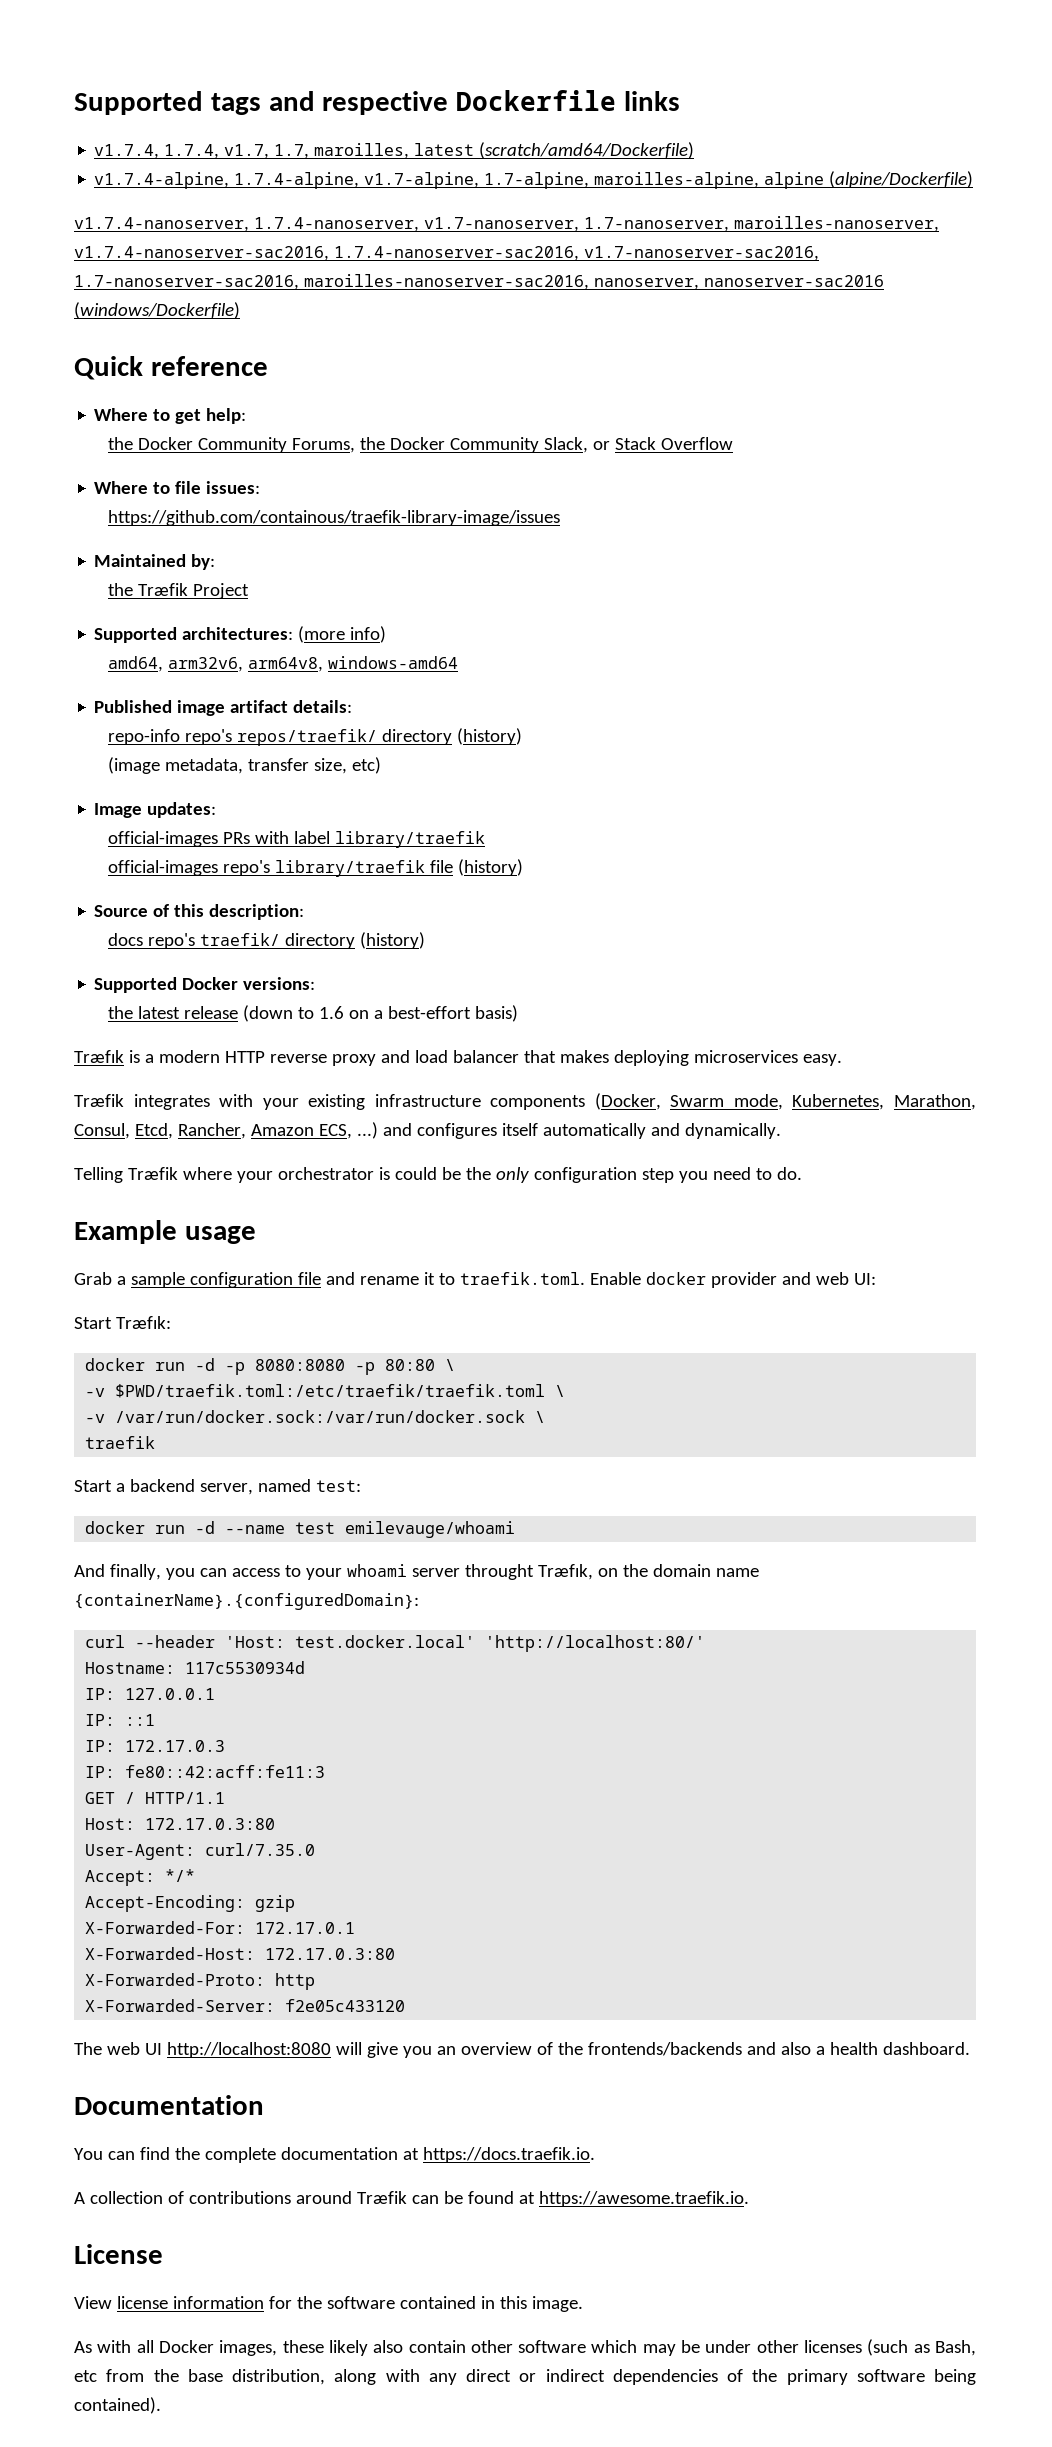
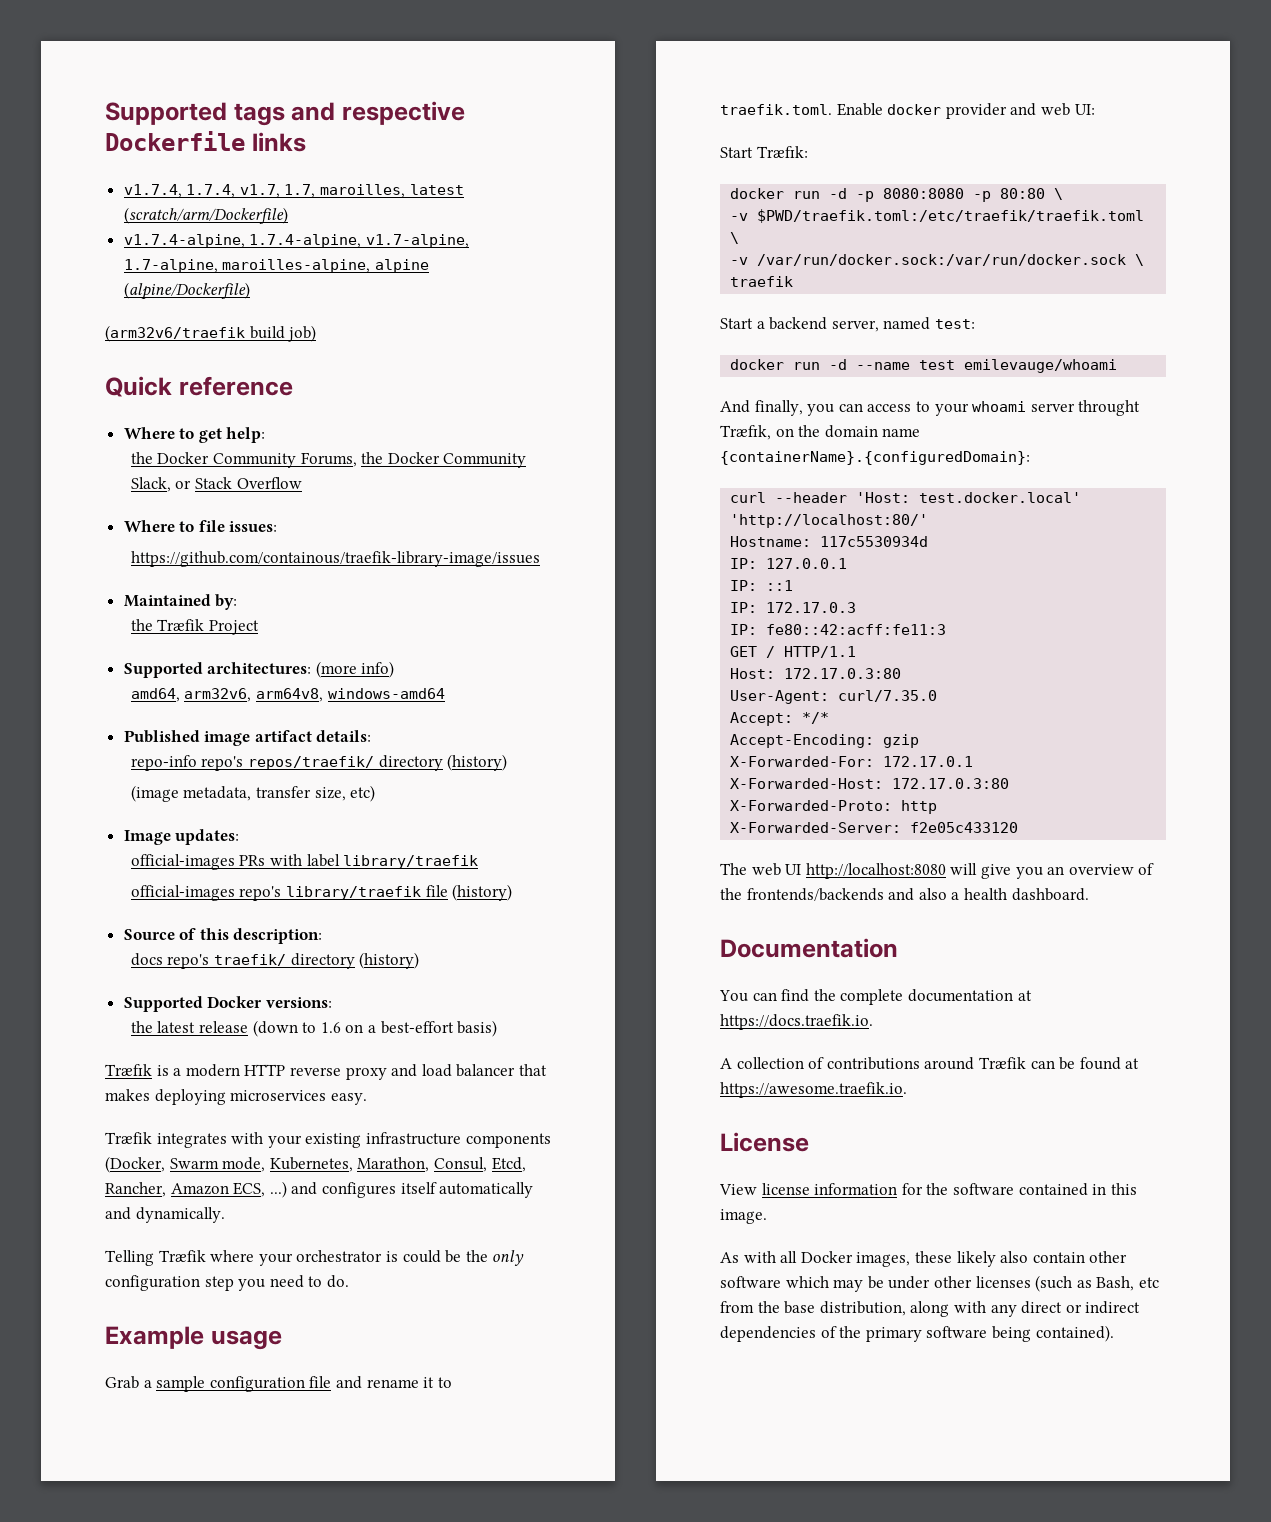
[479,142,695,159] (scratch/amd64/Dockerfile) -> [123,207,288,224] (scratch/arm/Dockerfile)
[74,216,939,232] [74,246,819,261] [74,274,884,290] [74,302,240,319] v1.7.4-nanoserver, 1.7.4-nanoserver, v1.7-nanoserver, 1.7-nanoserver, maroilles-nanoserver, v1.7.4-nanoserver-sac2016, 1.7.4-nanoserver-sac2016, v1.7-nanoserver-sac2016, 1.7-nanoserver-sac2016, maroilles-nanoserver-sac2016, nanoserver, nanoserver-sac2016 (windows/Dockerfile) -> [105,325,317,342] (arm32v6/traefik build job)

